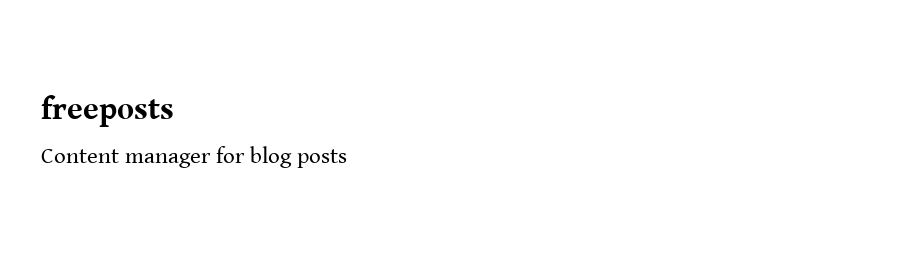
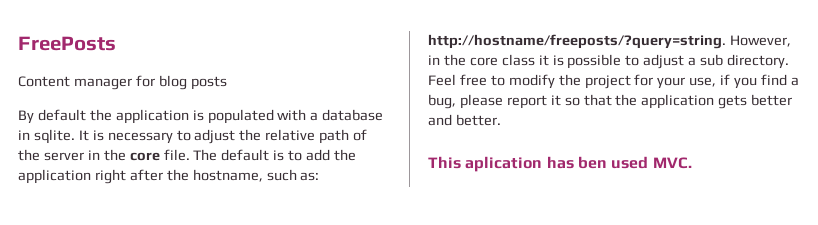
[41,95,174,127] freeposts -> [18,36,116,51] FreePosts
(348, 158) none -> [18,109,384,124] [18,129,368,144] [18,149,357,161] [18,169,320,184] [428,34,791,49] [428,54,790,69] [428,74,799,89] [428,94,793,109] [428,114,501,126] [428,156,692,172] // By default the application is populated with a database in sqlite. It is necessary to adjust the relative path of the server in the core file. The default is to add the application right after the hostname, such as: http://hostname/freeposts/?query=string. However, in the core class it is possible to adjust a sub directory. Feel free to modify the project for your use, if you find a bug, please report it so that the application gets better and better. // This aplication has ben used MVC.

